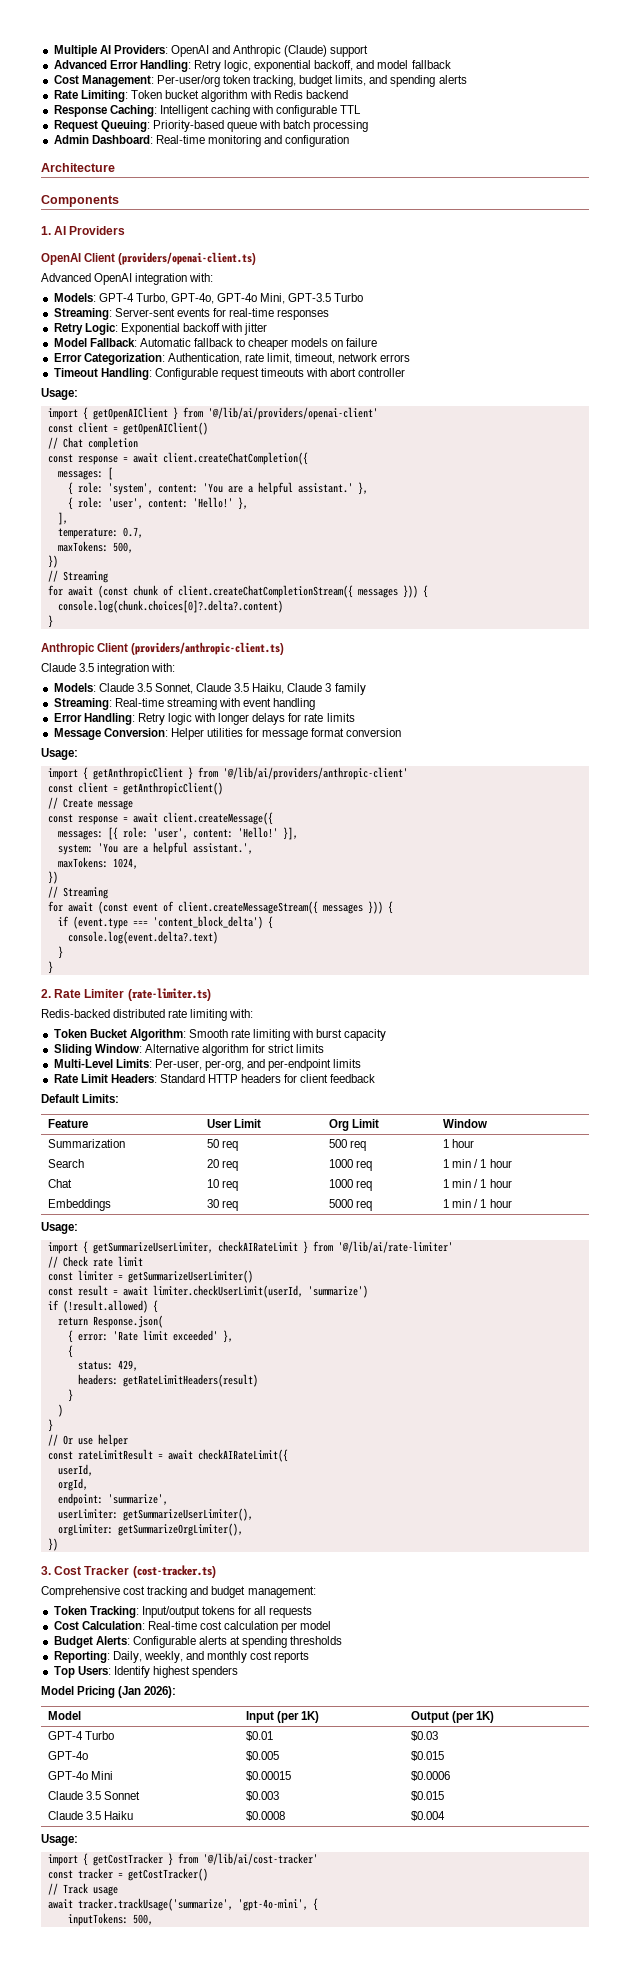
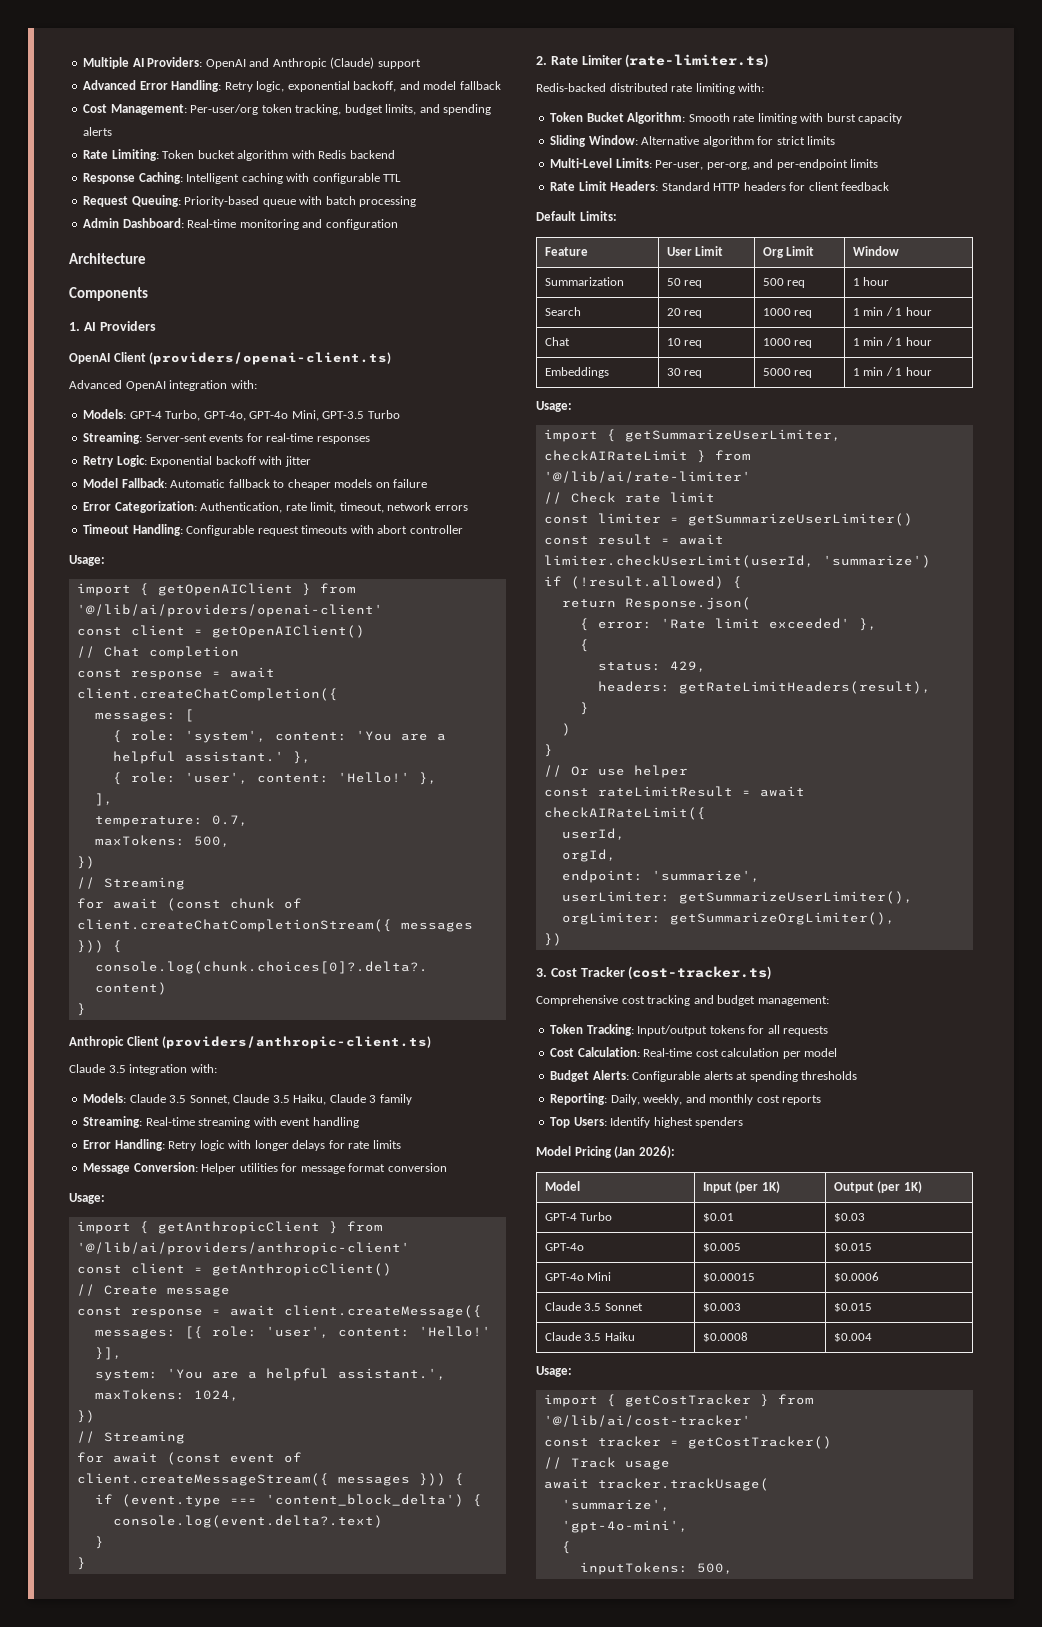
[122,1374,258,1387] getRateLimitHeaders(result) -> [678,681,931,694] getRateLimitHeaders(result),
[77,1898,233,1911] tracker.trackUsage('summarize', -> [597,1478,769,1491] [561,1499,670,1511] tracker.trackUsage( // 'summarize', //
(308, 1905) none -> (688, 1526) //

